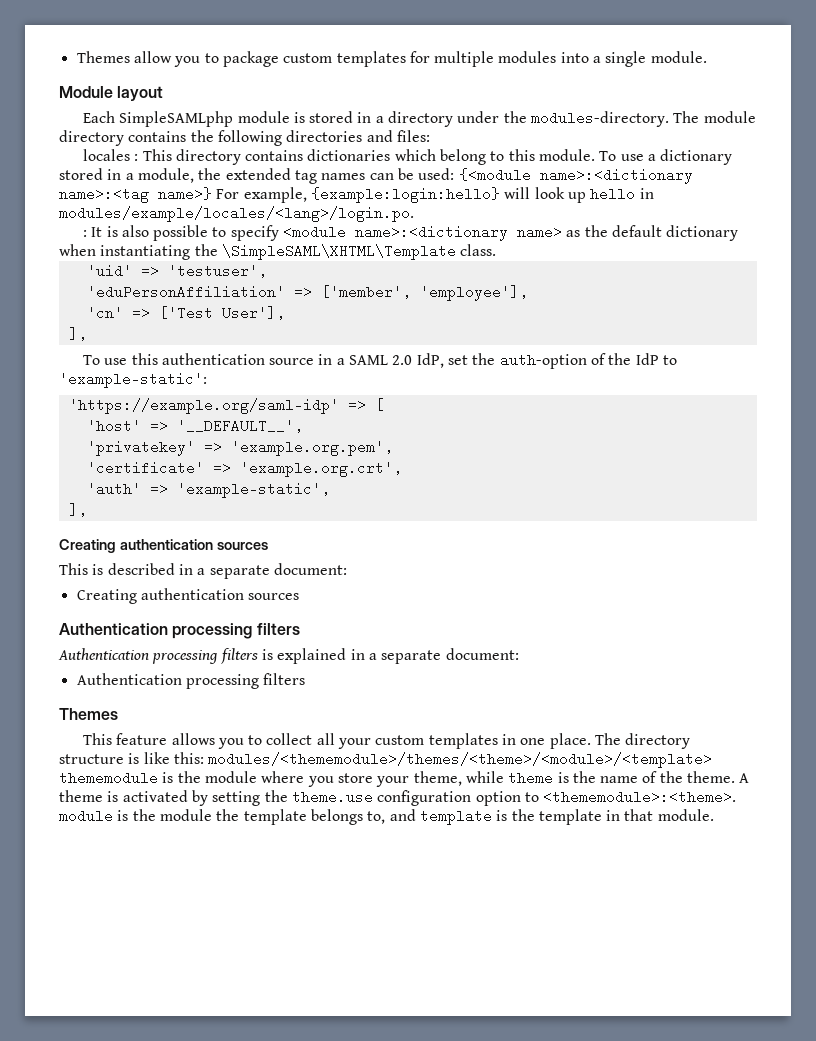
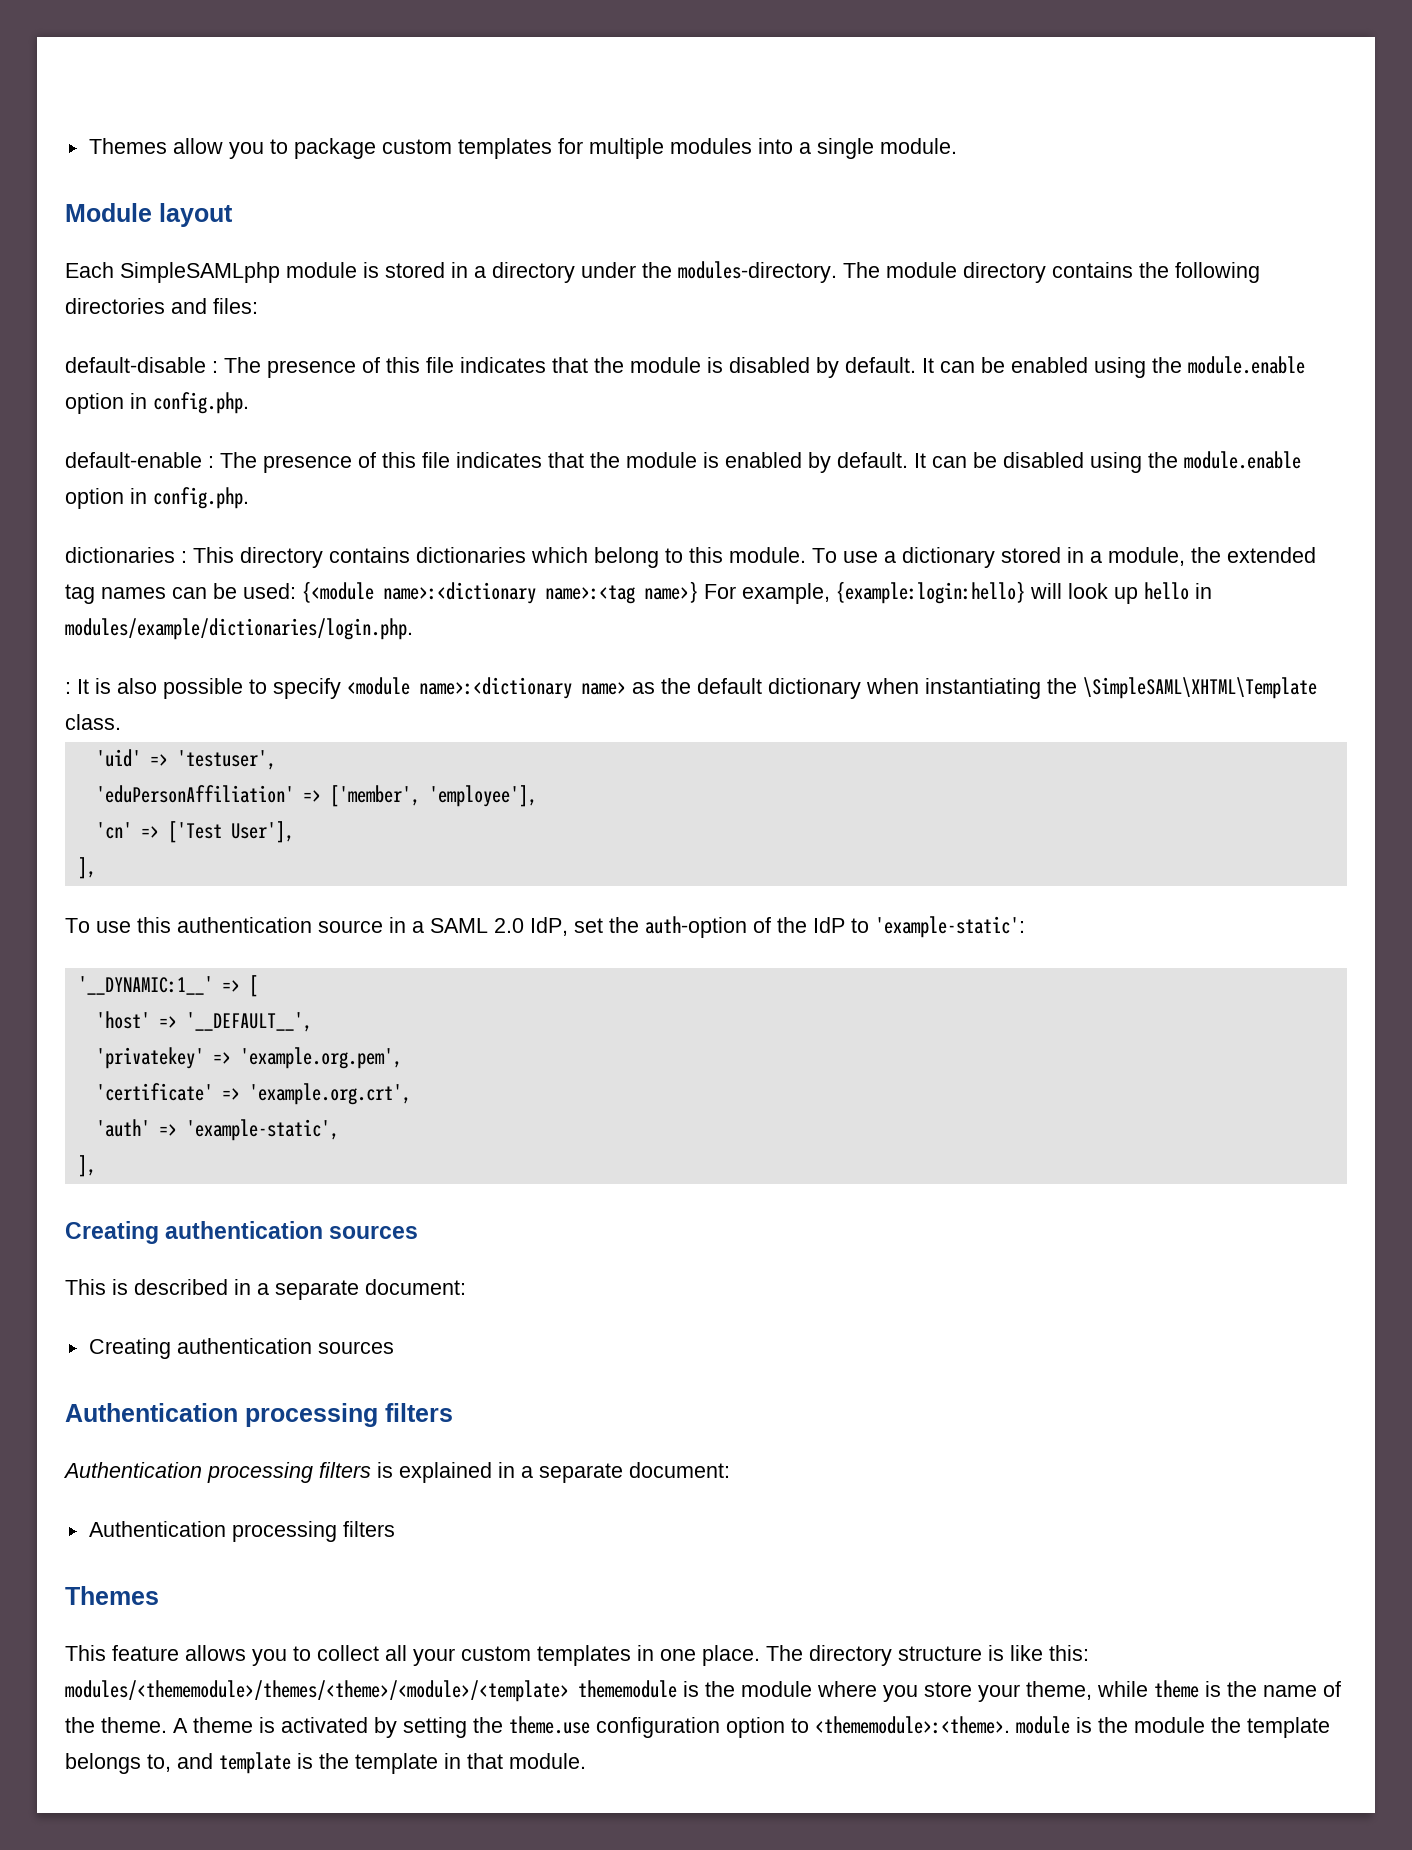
[82,149,130,161] locales -> [65,356,1305,378] [65,392,249,414] [65,451,1301,473] [65,487,249,509] [65,547,175,563] default-disable : The presence of this file indicates that the module is disabled by default. It can be enabled using the module.enable option in config.php. // default-enable : The presence of this file indicates that the module is enabled by default. It can be disabled using the module.enable option in config.php. // dictionaries
[59,206,414,222] modules/example/locales/<lang>/login.po. -> [65,618,413,640] modules/example/dictionaries/login.php.
[68,398,339,414] 'https://example.org/saml-idp' -> [77,976,213,995] '__DYNAMIC:1__'

